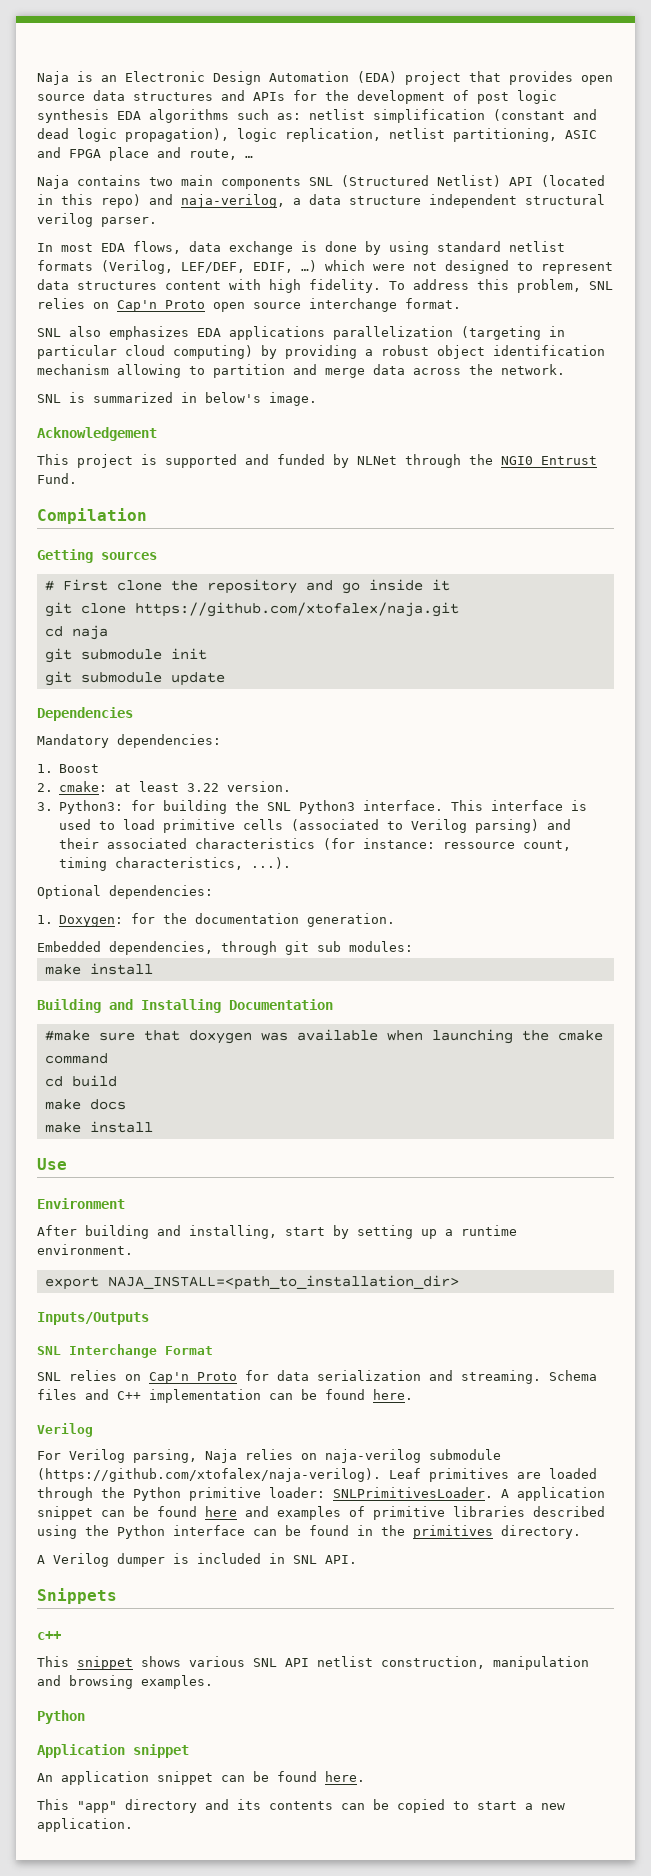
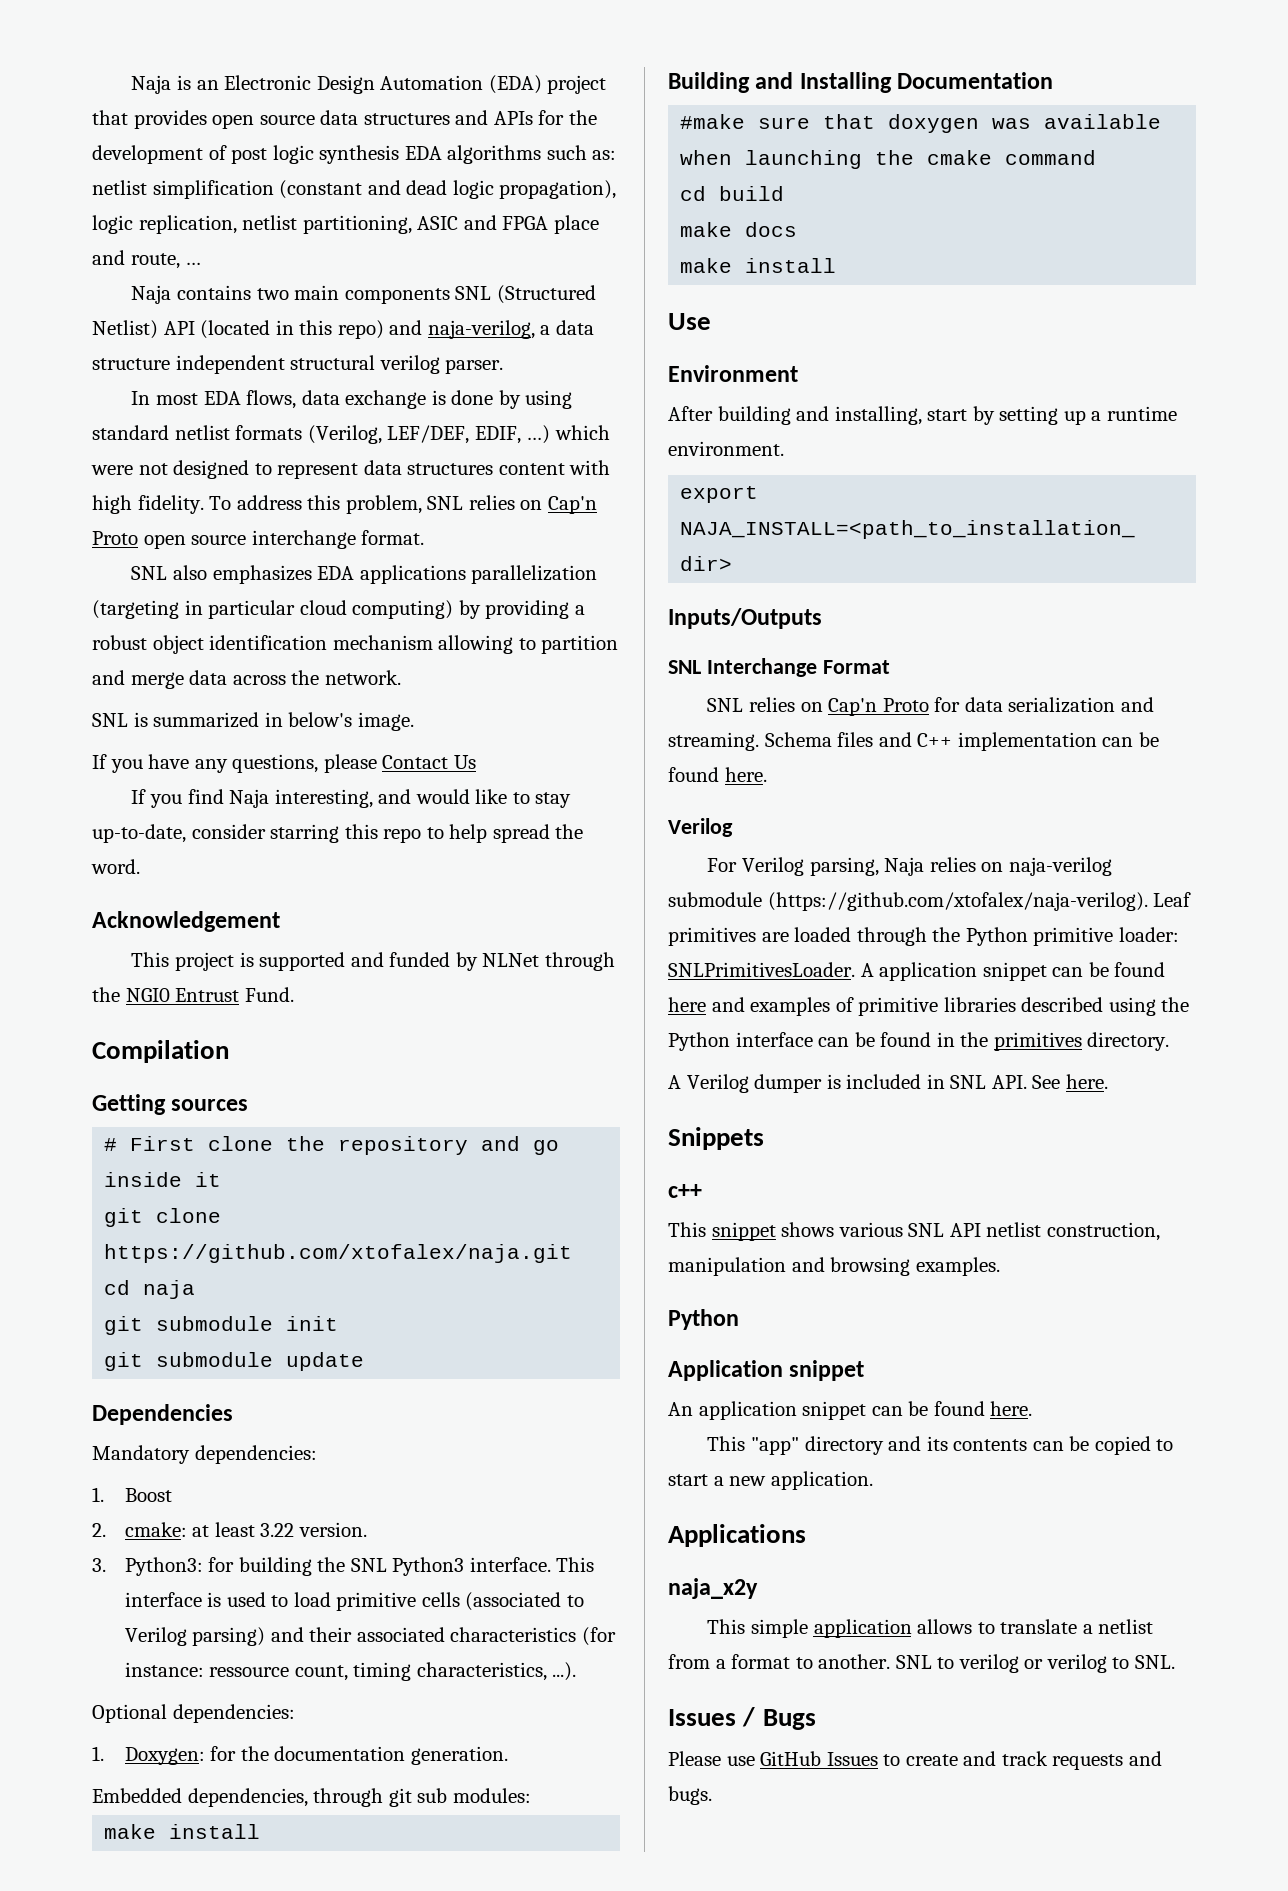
(317, 399) none -> [92,754,476,773] [131,789,572,808] [92,824,584,843] [91,859,140,874] // If you have any questions, please Contact Us // If you find Naja interesting, and would like to stay up-to-date, consider starring this repo to help spread the word.
(357, 1559) none -> [1032,1074,1108,1089] See here.
(133, 1825) none -> [668,1524,806,1547] [668,1578,758,1599] [707,1619,1154,1638] [668,1654,1175,1673] [668,1707,816,1730] [668,1751,1162,1770] [668,1786,712,1805] // Applications // naja_x2y // This simple application allows to translate a netlist from a format to another. SNL to verilog or verilog to SNL. // Issues / Bugs // Please use GitHub Issues to create and track requests and bugs.

